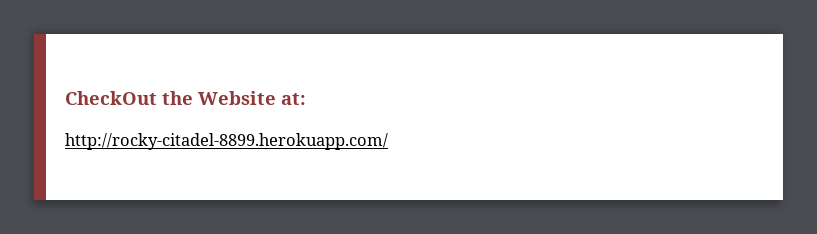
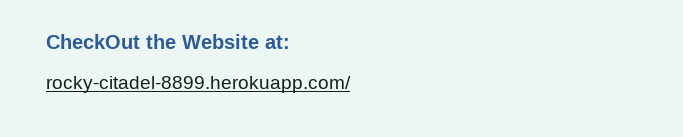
[65,133,388,150] http://rocky-citadel-8899.herokuapp.com/ -> [46,76,351,93] rocky-citadel-8899.herokuapp.com/

